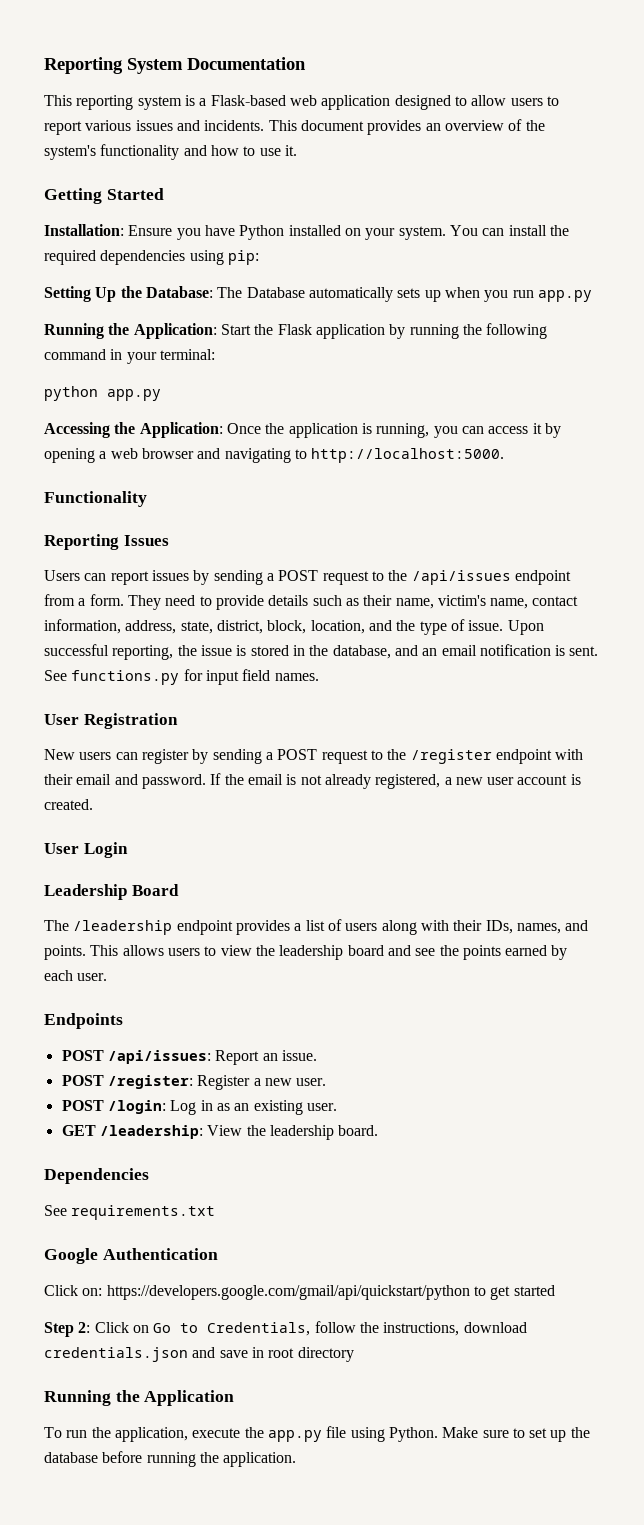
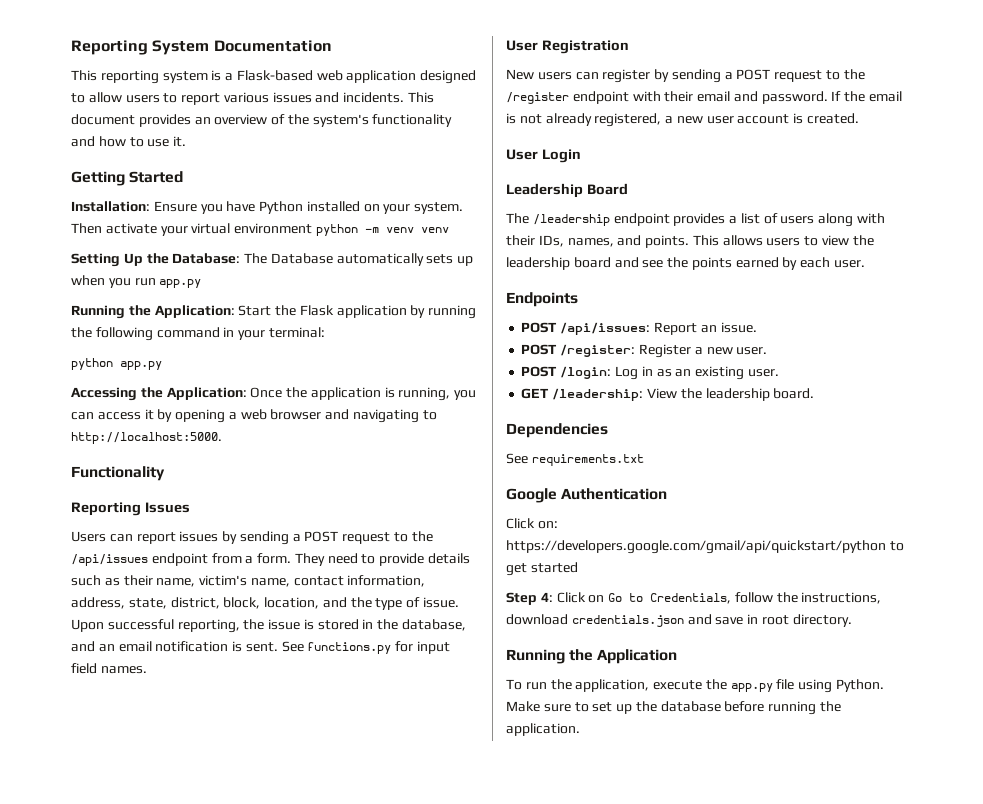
[449,225,569,236] [44,250,259,265] You can install the required dependencies using pip: -> [71,223,449,236] Then activate your virtual environment python -m venv venv
[78,1322,91,1333] 2: -> [540,592,553,602] 4:
[297,1347,354,1362] directory -> [792,614,852,627] directory.

